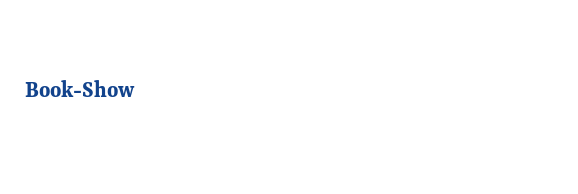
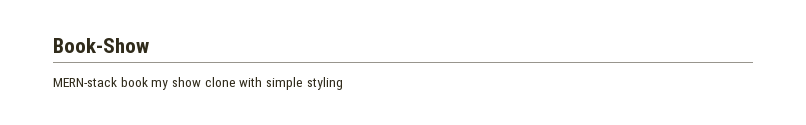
(135, 88) none -> [53,77,343,90] // MERN-stack book my show clone with simple styling

